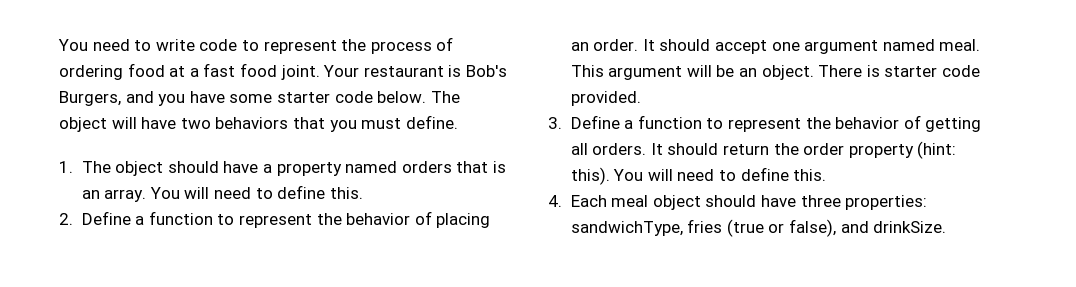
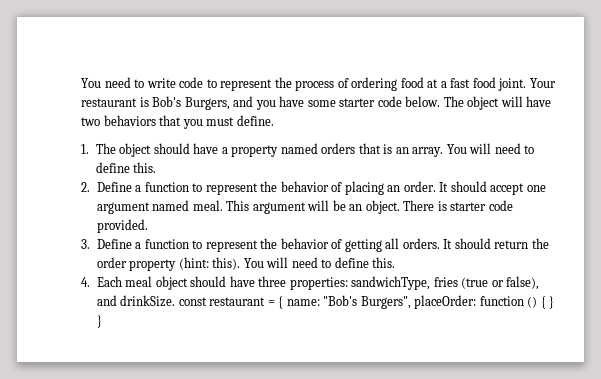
(947, 227) none -> [178,295,555,309] [96,315,102,328] const restaurant = { name: "Bob's Burgers", placeOrder: function () { } }

